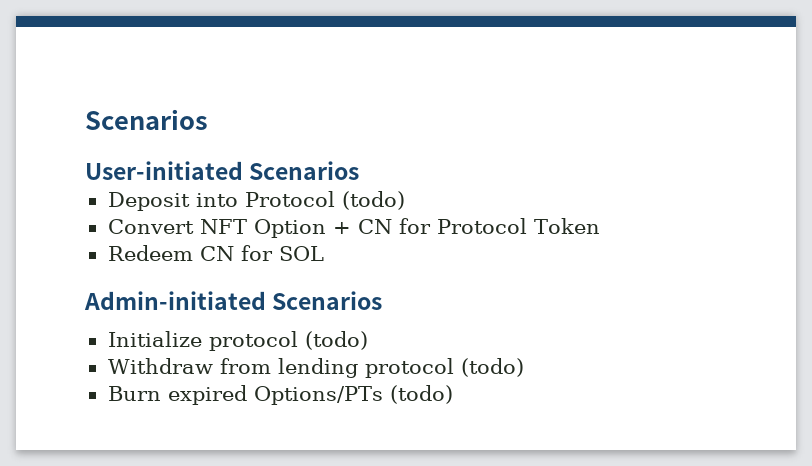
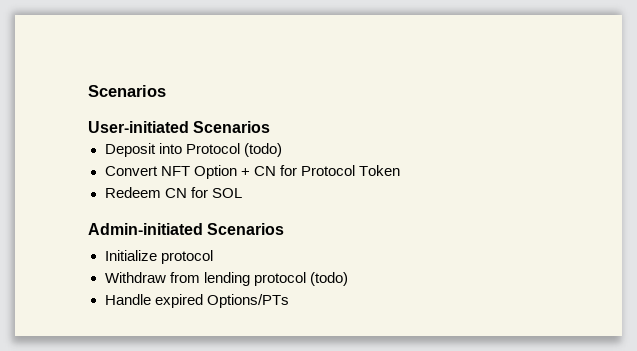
[304,331,368,350] (todo) -> (213, 257) none
[107,386,161,401] Burn -> [104,294,151,305] Handle
[389,385,453,404] (todo) -> (289, 301) none

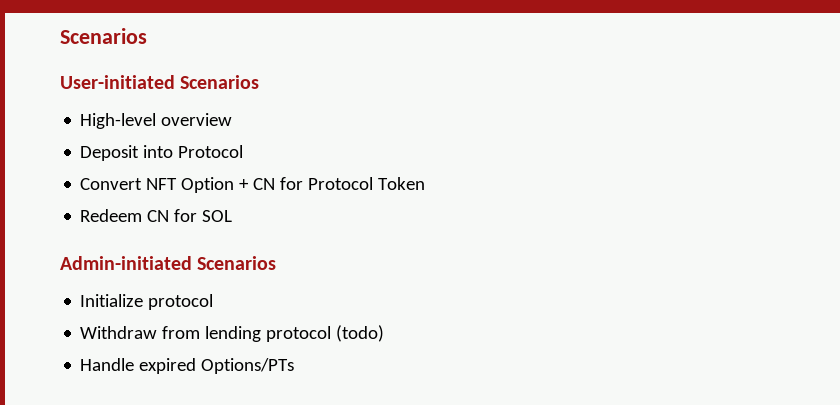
(271, 127) none -> [80,113,233,129] // High-level overview
[243,143,282,157] (todo) -> (244, 151) none

